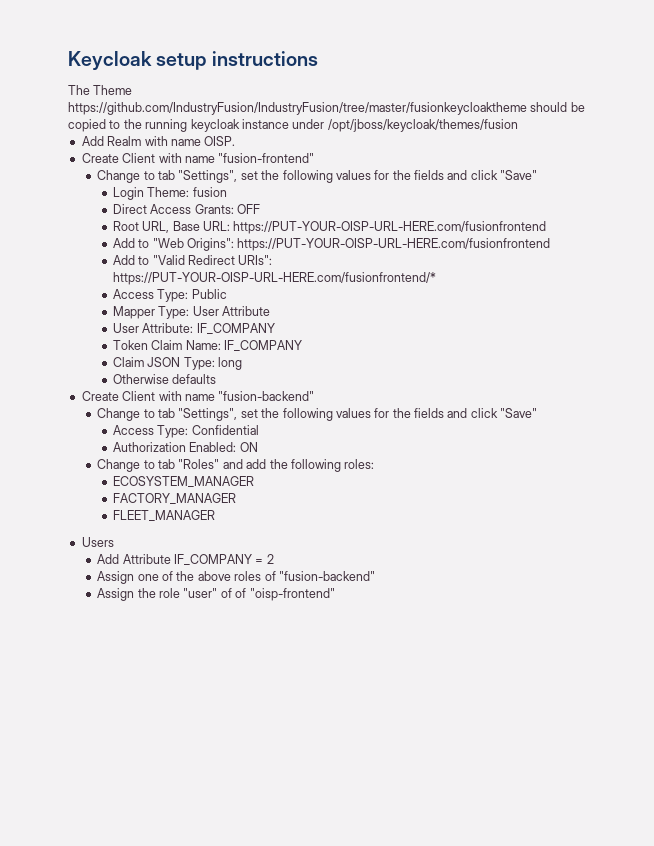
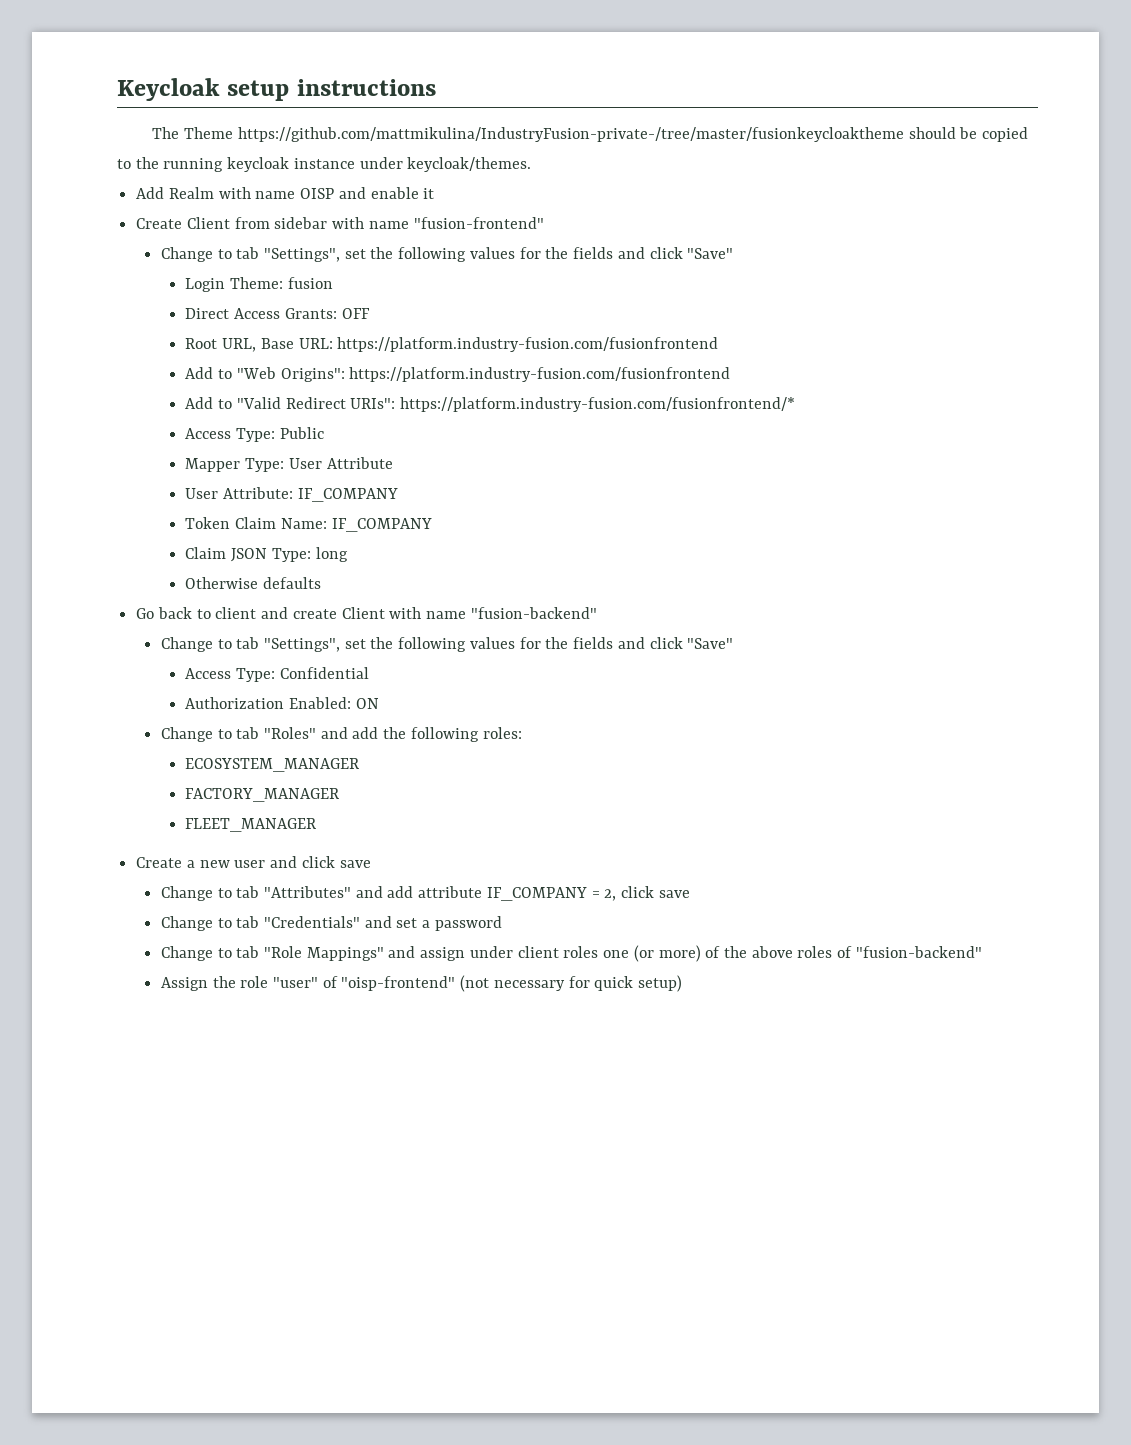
[68,102,527,115] https://github.com/IndustryFusion/IndustryFusion/tree/master/fusionkeycloaktheme -> [237,127,904,142] https://github.com/mattmikulina/IndustryFusion-private-/tree/master/fusionkeycloaktheme
[327,119,518,132] /opt/jboss/keycloak/themes/fusion -> [407,157,532,172] keycloak/themes.
[204,136,236,146] [81,153,156,163] OISP. // Create Client -> [300,187,435,199] [136,217,328,229] OISP and enable it // Create Client from sidebar
[233,221,547,234] https://PUT-YOUR-OISP-URL-HERE.com/fusionfrontend -> [337,337,719,352] https://platform.industry-fusion.com/fusionfrontend
[237,238,551,251] https://PUT-YOUR-OISP-URL-HERE.com/fusionfrontend -> [349,367,731,382] https://platform.industry-fusion.com/fusionfrontend
[112,272,436,285] https://PUT-YOUR-OISP-URL-HERE.com/fusionfrontend/* -> [400,397,796,412] https://platform.industry-fusion.com/fusionfrontend/*
[81,391,119,401] Create -> [136,607,337,619] Go back to client and create
[81,537,114,547] [97,554,274,565] [97,571,159,584] Users // Add Attribute IF_COMPANY = 2 // Assign one -> [136,856,371,868] [160,886,690,901] [160,916,502,931] [160,945,701,962] Create a new user and click save // Change to tab "Attributes" and add attribute IF_COMPANY = 2, click save // Change to tab "Credentials" and set a password // Change to tab "Role Mappings" and assign under client roles one (or more)
[235,588,335,601] of "oisp-frontend" -> [341,975,683,992] "oisp-frontend" (not necessary for quick setup)

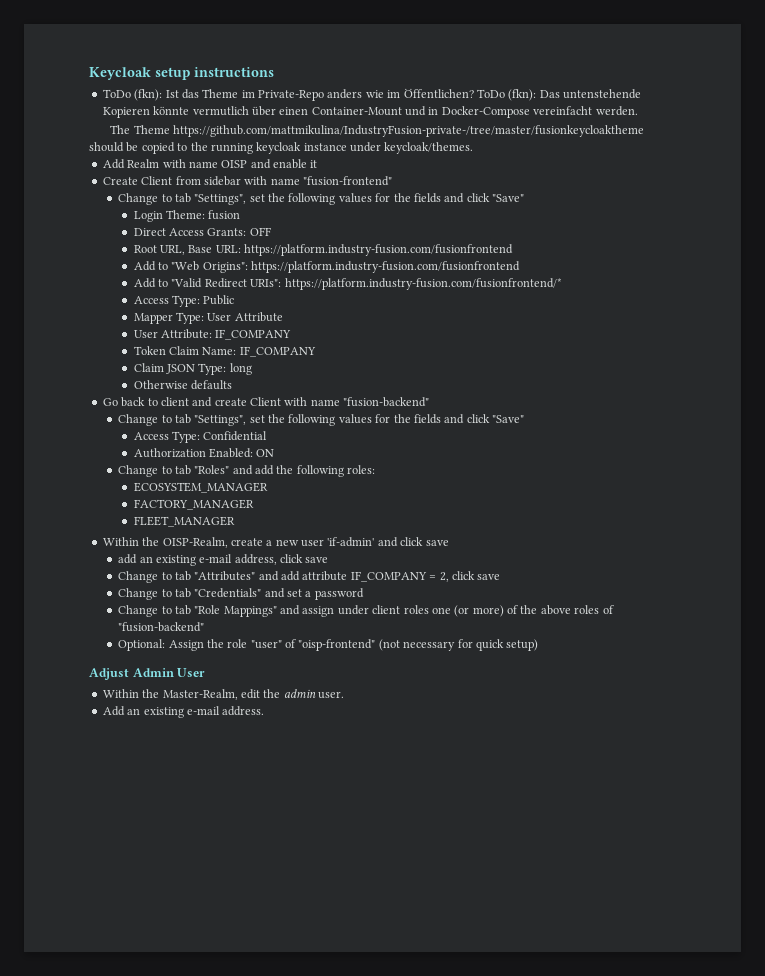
(436, 87) none -> [102,88,641,101] [102,106,638,118] // ToDo (fkn): Ist das Theme im Private-Repo anders wie im Öffentlichen? ToDo (fkn): Das untenstehende Kopieren könnte vermutlich über einen Container-Mount und in Docker-Compose vereinfacht werden.
[136,857,183,868] Create -> [102,537,263,548] Within the OISP-Realm, create
(266, 864) none -> [327,537,375,547] 'if-admin'
(371, 864) none -> [118,554,329,566] // add an existing e-mail address, click save
(982, 952) none -> [118,639,166,651] Optional:
(683, 983) none -> [89,668,206,680] [102,689,344,700] [102,706,265,718] // Adjust Admin User // Within the Master-Realm, edit the admin user. // Add an existing e-mail address.

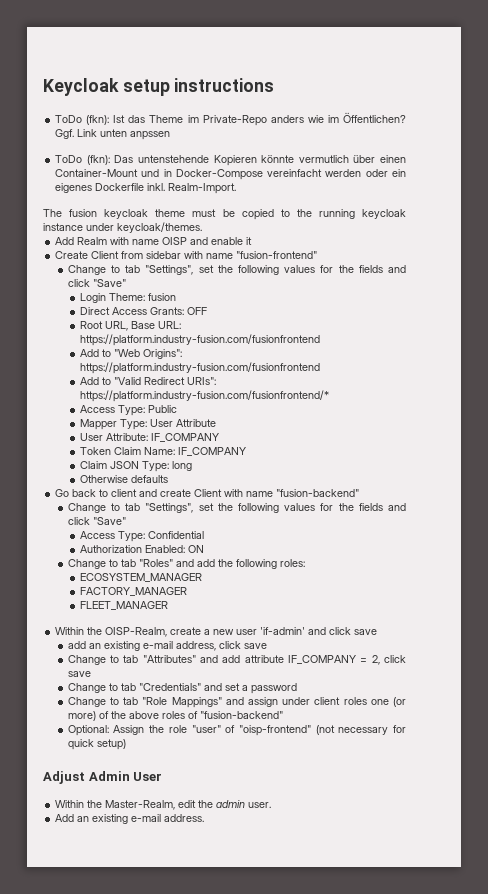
(474, 93) none -> [55,129,171,140] Ggf. Link unten anpssen //
[595,106,638,116] [110,125,645,137] [89,142,124,152] werden. // The Theme https://github.com/mattmikulina/IndustryFusion-private-/tree/master/fusionkeycloaktheme should -> [325,169,406,177] [55,183,237,194] [43,209,217,219] werden oder ein eigenes Dockerfile inkl. Realm-Import. // The fusion keycloak theme must

